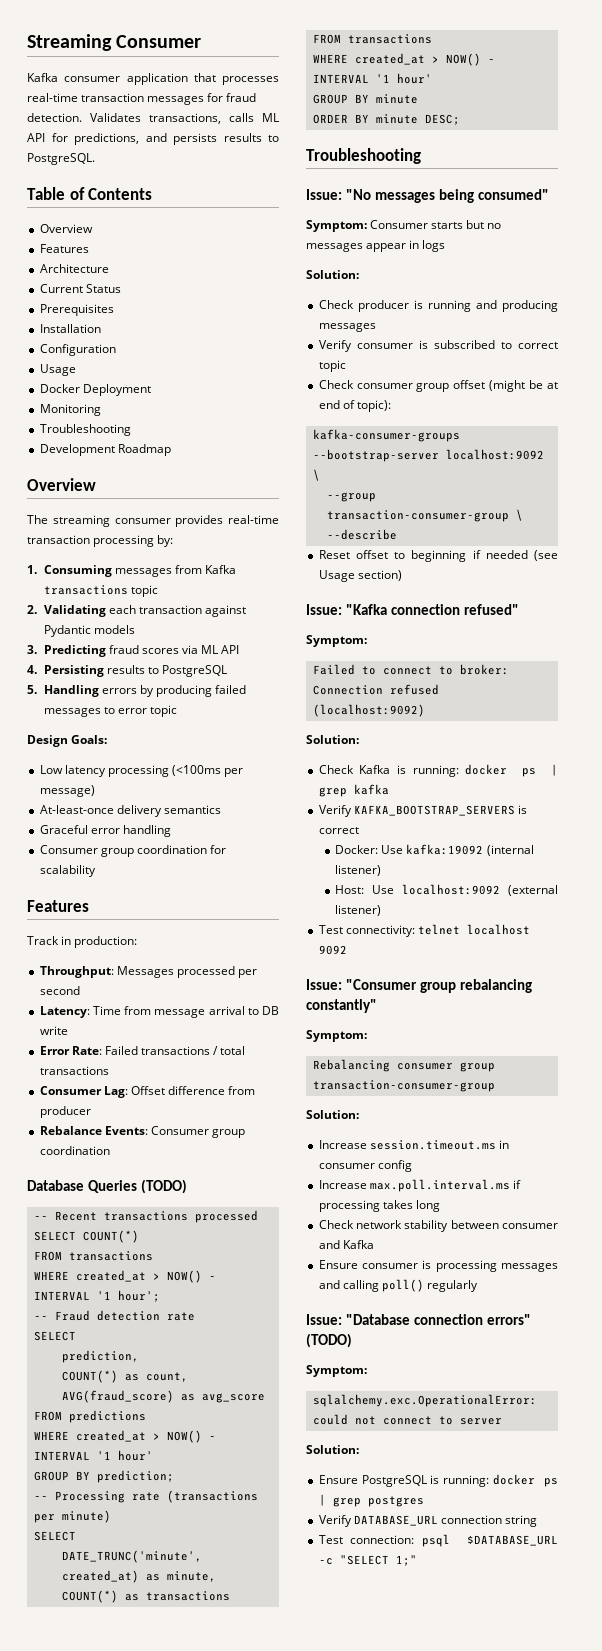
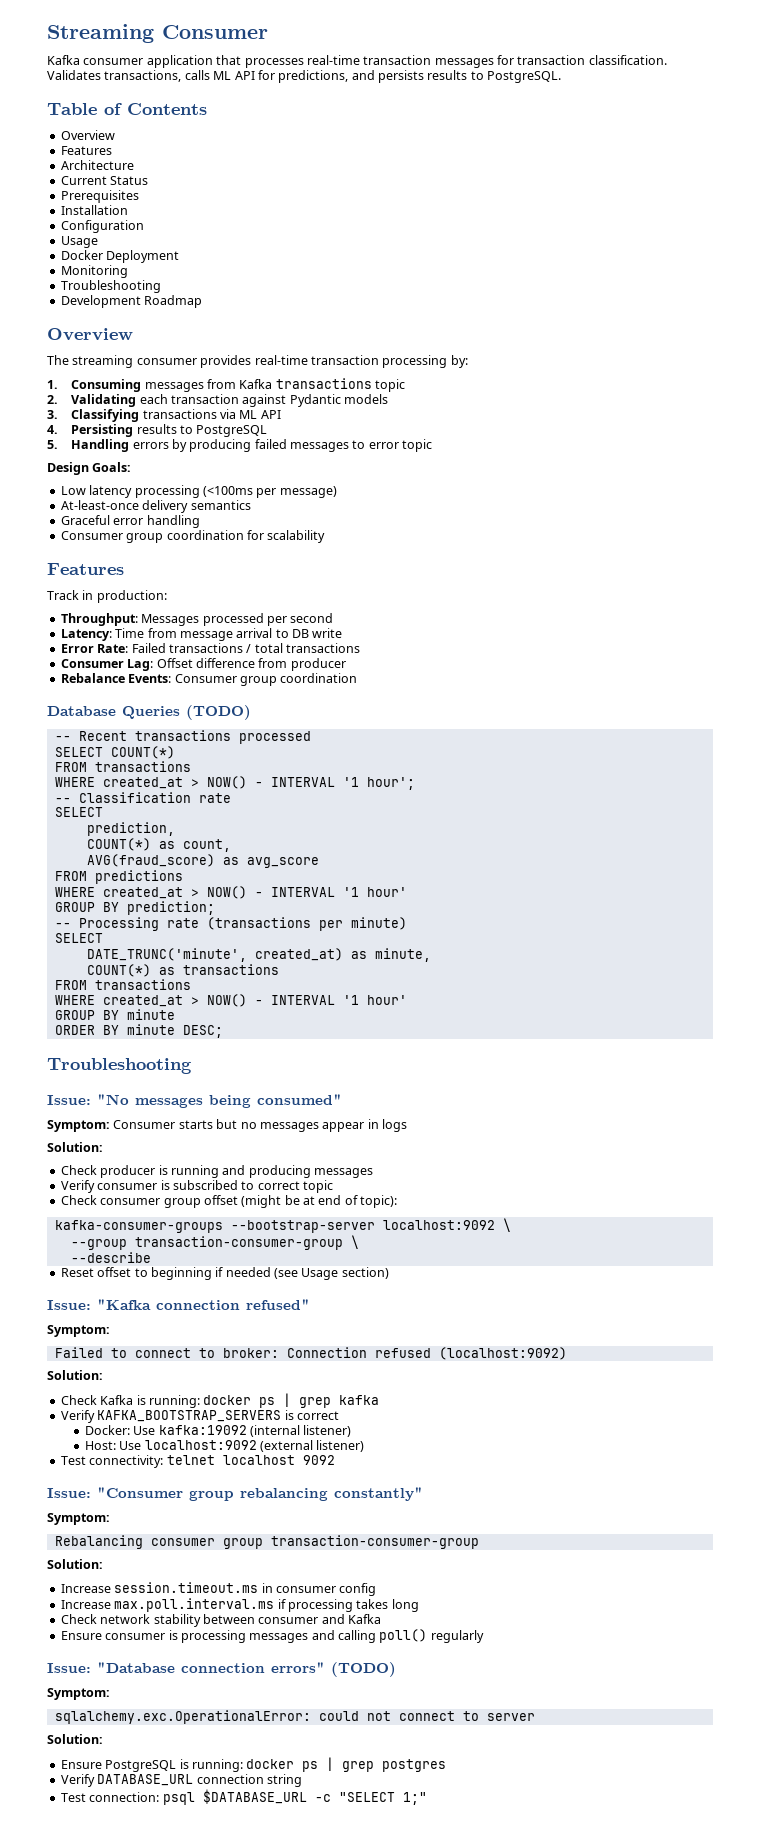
[226,93,257,102] [27,113,82,122] fraud detection. -> [517,55,667,65] transaction classification.
[43,645,179,657] Predicting fraud scores -> [71,409,217,422] Classifying transactions
[54,1310,160,1321] Fraud detection -> [78,792,191,803] Classification

